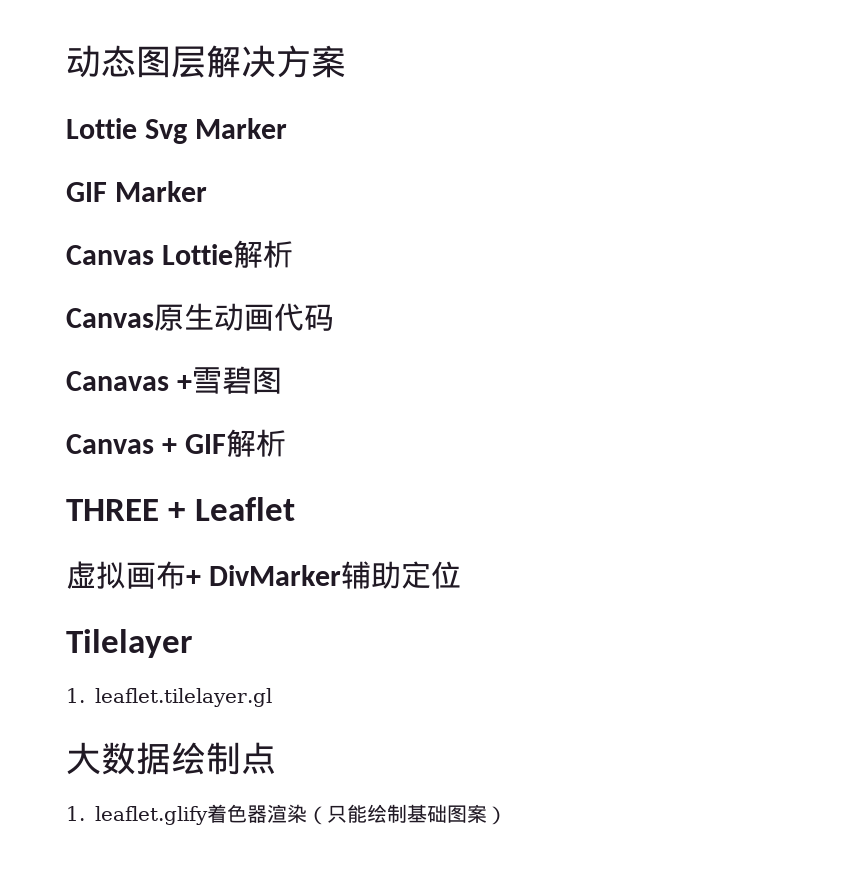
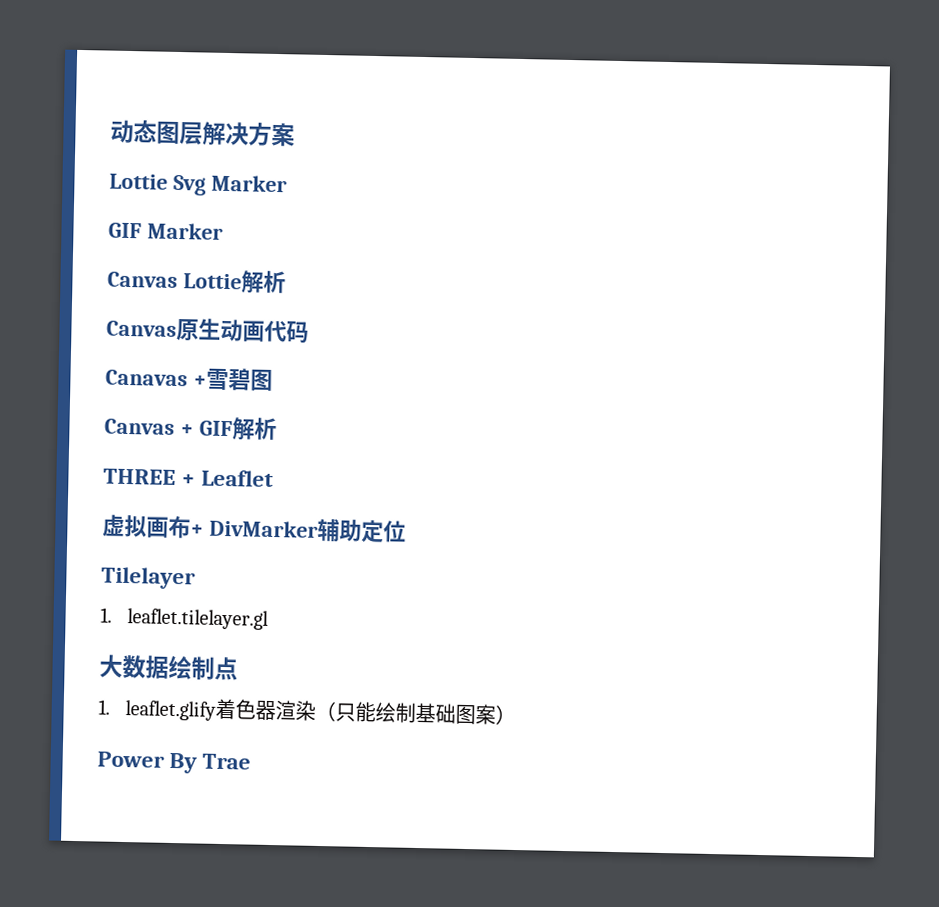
(507, 815) none -> [97,751,252,774] // Power By Trae

